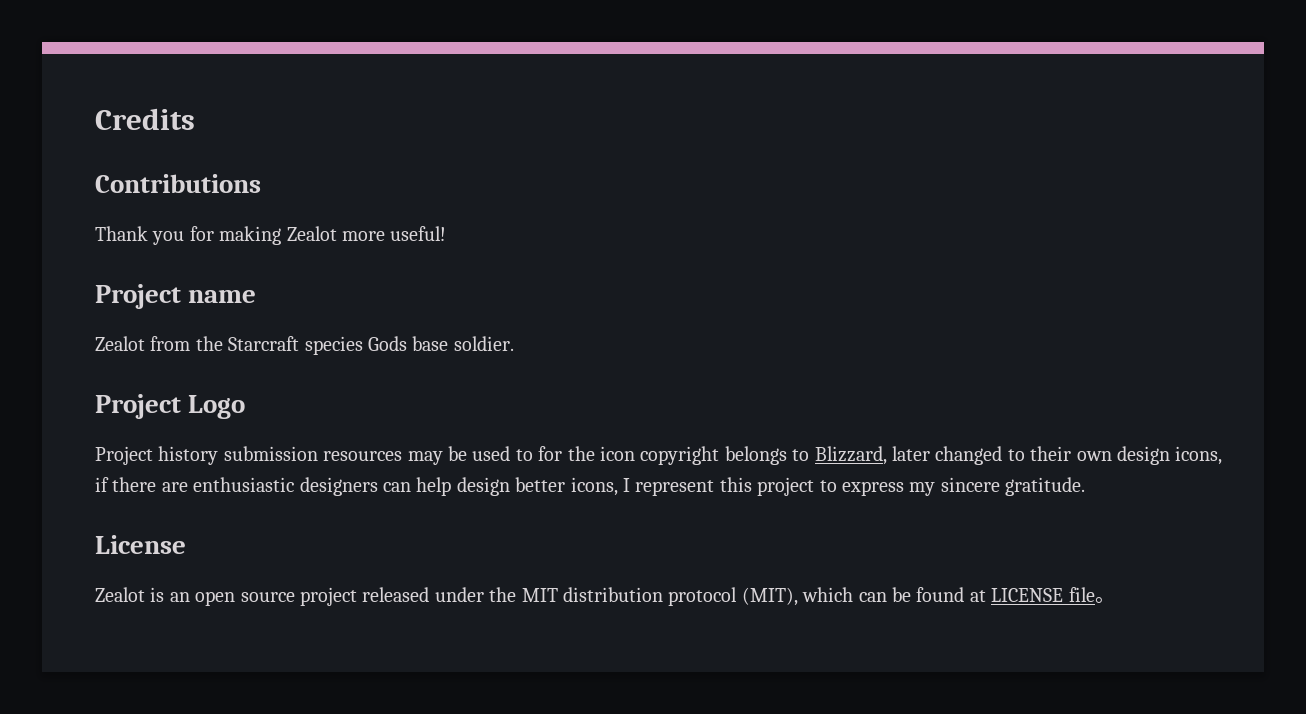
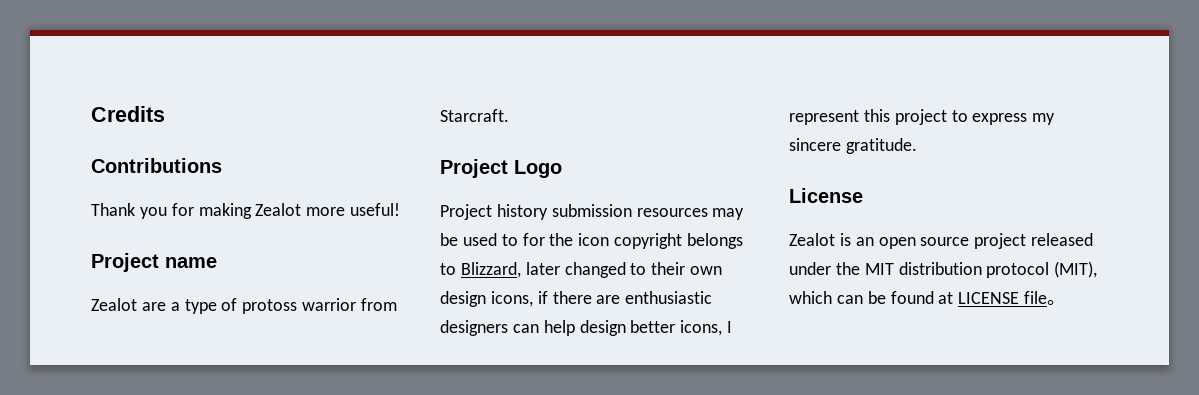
[150,336,514,355] from the Starcraft species Gods base soldier. -> [141,298,398,314] [440,109,509,122] are a type of protoss warrior from Starcraft.

